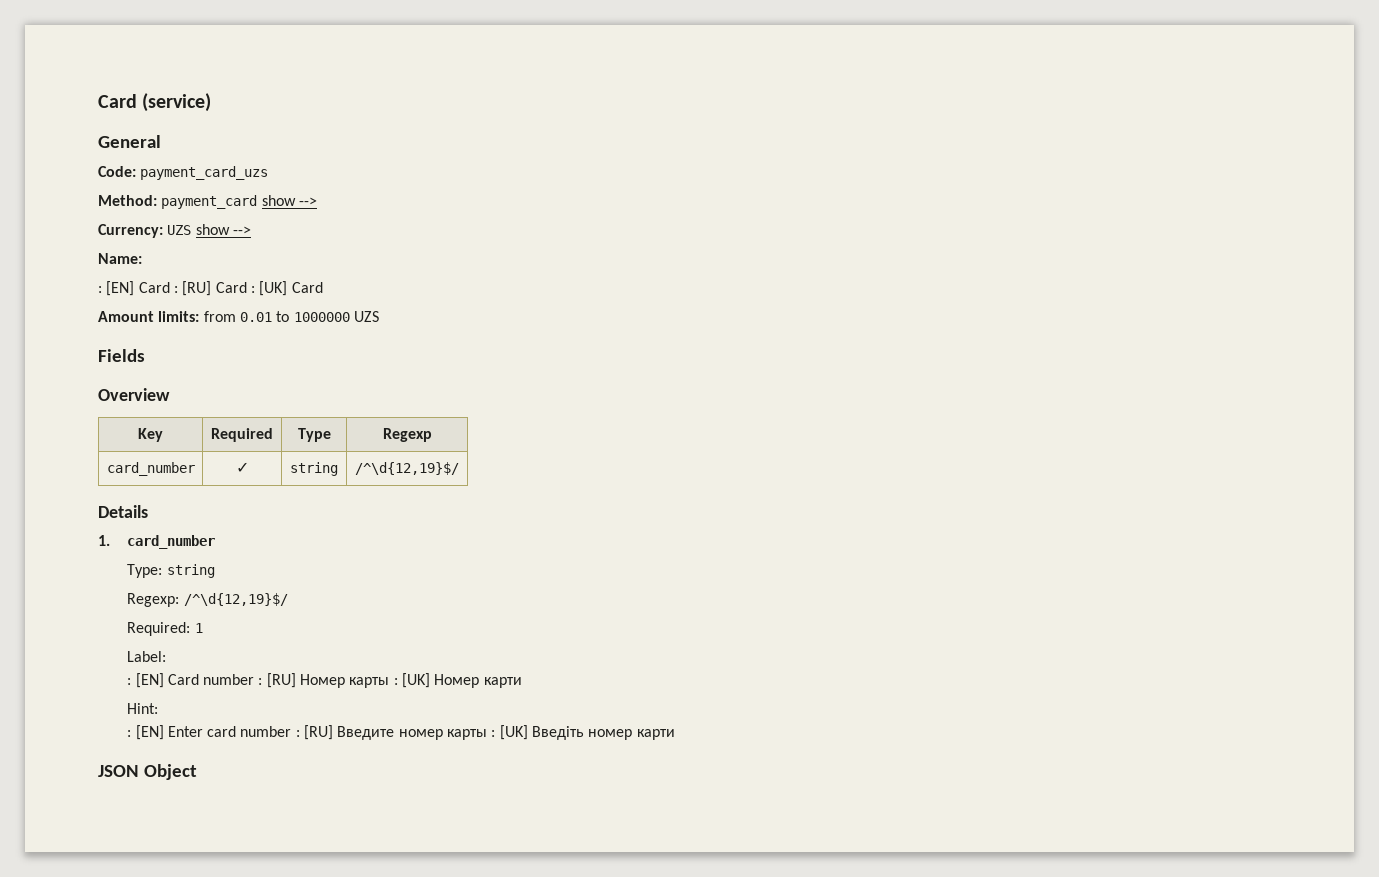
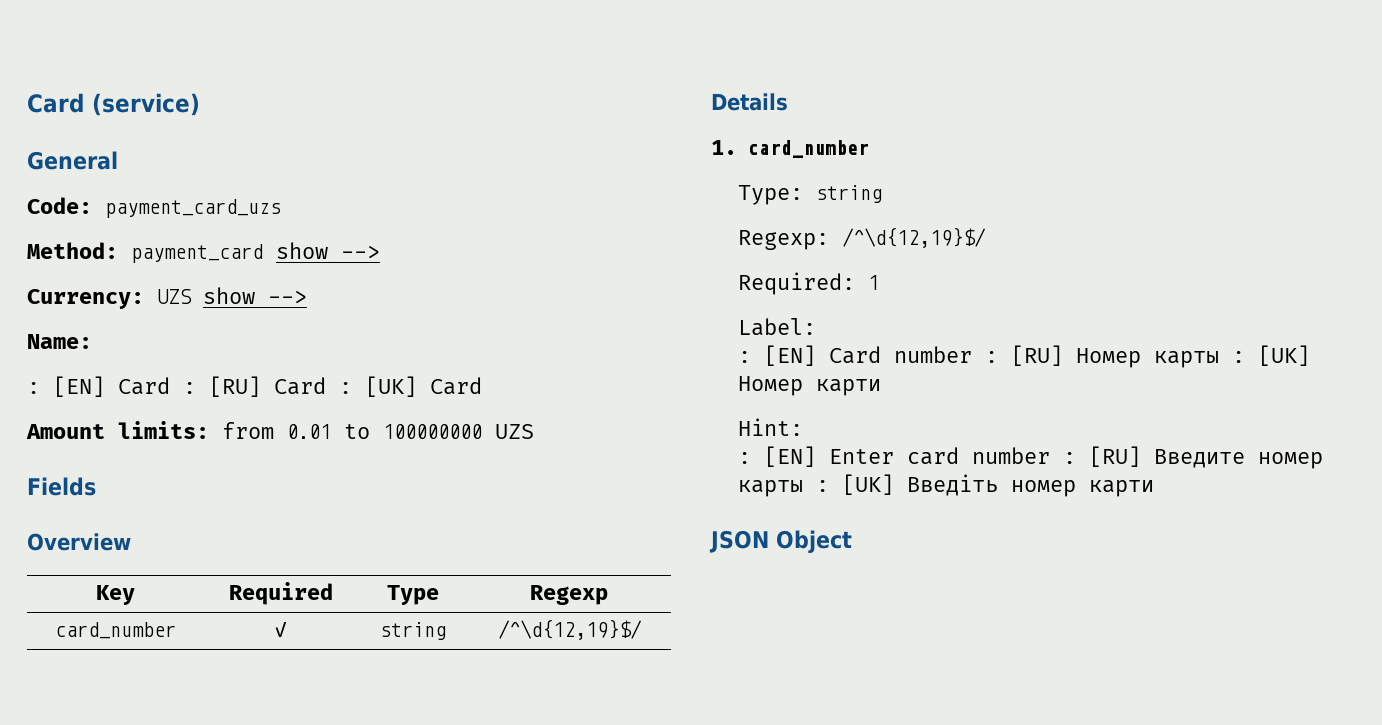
[293,312,350,322] 1000000 -> [383,424,482,439] 100000000

